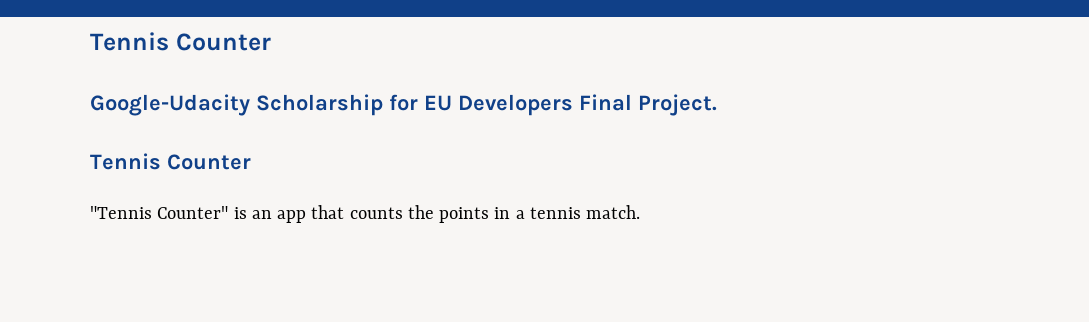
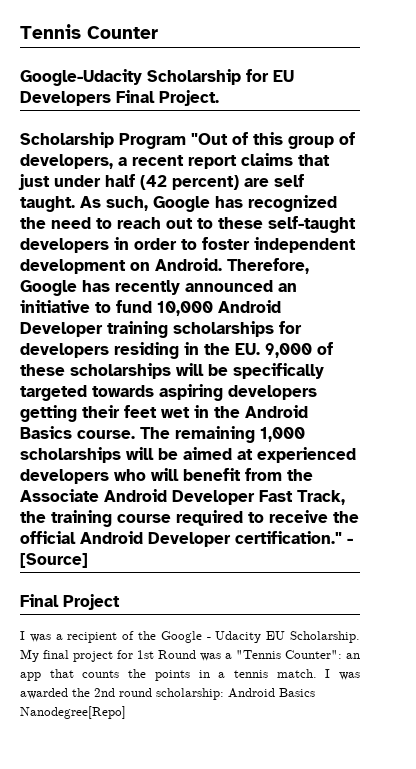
[90,153,251,170] [90,206,247,219] Tennis Counter // "Tennis Counter" is -> [20,132,355,149] [20,153,330,169] [18,174,304,190] [20,195,337,212] [20,216,356,233] [20,237,356,253] [20,258,309,274] [20,280,297,296] [20,300,281,316] [20,321,302,338] [20,342,333,359] [20,363,324,379] [20,384,317,401] [20,405,308,422] [20,426,305,443] [20,447,356,463] [20,468,313,484] [20,489,345,505] [20,510,359,527] [20,531,353,547] [20,553,88,568] [20,594,120,610] [20,631,361,643] [20,649,342,662] Scholarship Program "Out of this group of developers, a recent report claims that just under half (42 percent) are self taught. As such, Google has recognized the need to reach out to these self-taught developers in order to foster independent development on Android. Therefore, Google has recently announced an initiative to fund 10,000 Android Developer training scholarships for developers residing in the EU. 9,000 of these scholarships will be specifically targeted towards aspiring developers getting their feet wet in the Android Basics course. The remaining 1,000 scholarships will be aimed at experienced developers who will benefit from the Associate Android Developer Fast Track, the training course required to receive the official Android Developer certification." - [Source] // Final Project // I was a recipient of the Google - Udacity EU Scholarship. My final project for 1st Round was a "Tennis Counter":
(641, 212) none -> [325,669,360,680] [20,688,315,700] [20,706,126,719] I was awarded the 2nd round scholarship: Android Basics Nanodegree[Repo]

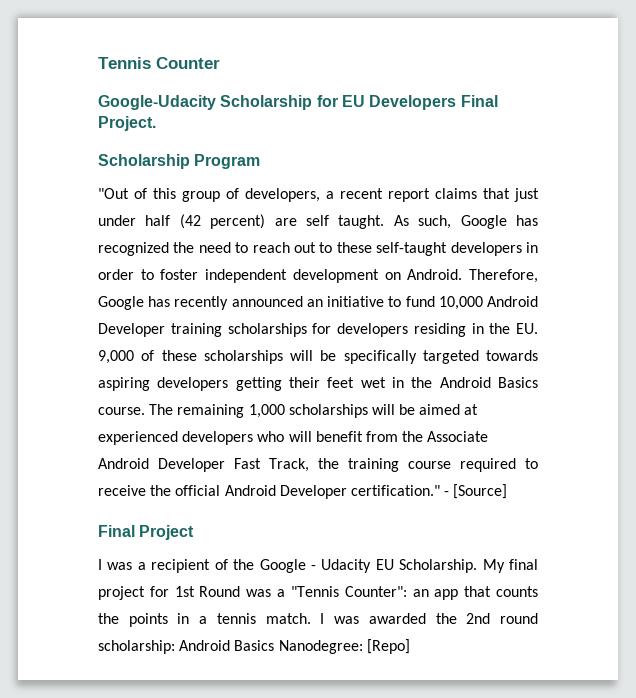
(186, 141) none -> (261, 161) //
[20,706,126,719] Nanodegree[Repo] -> [278,639,410,654] Nanodegree: [Repo]

